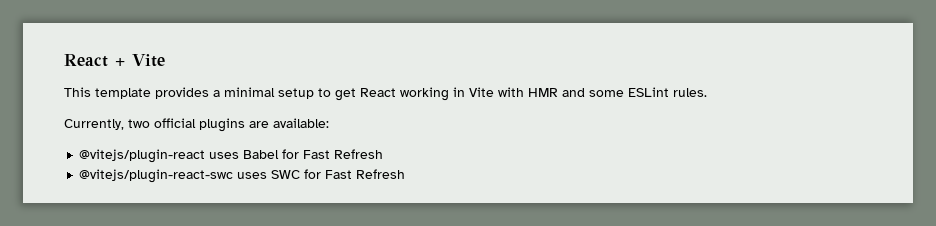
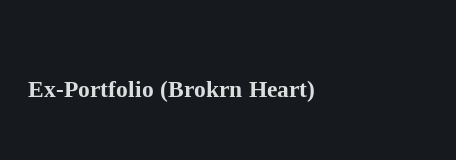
[64,54,165,67] [64,87,707,101] [64,118,329,132] [79,149,384,163] [79,169,406,183] React + Vite // This template provides a minimal setup to get React working in Vite with HMR and some ESLint rules. // Currently, two official plugins are available: // @vitejs/plugin-react uses Babel for Fast Refresh // @vitejs/plugin-react-swc uses SWC for Fast Refresh -> [28,80,315,102] Ex-Portfolio (Brokrn Heart)

